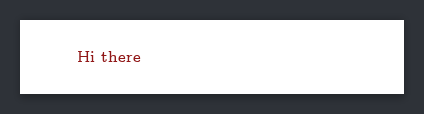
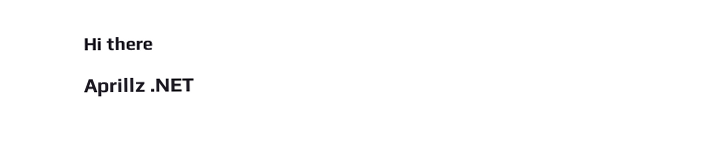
(141, 56) none -> [83,77,196,98] // Aprillz .NET

